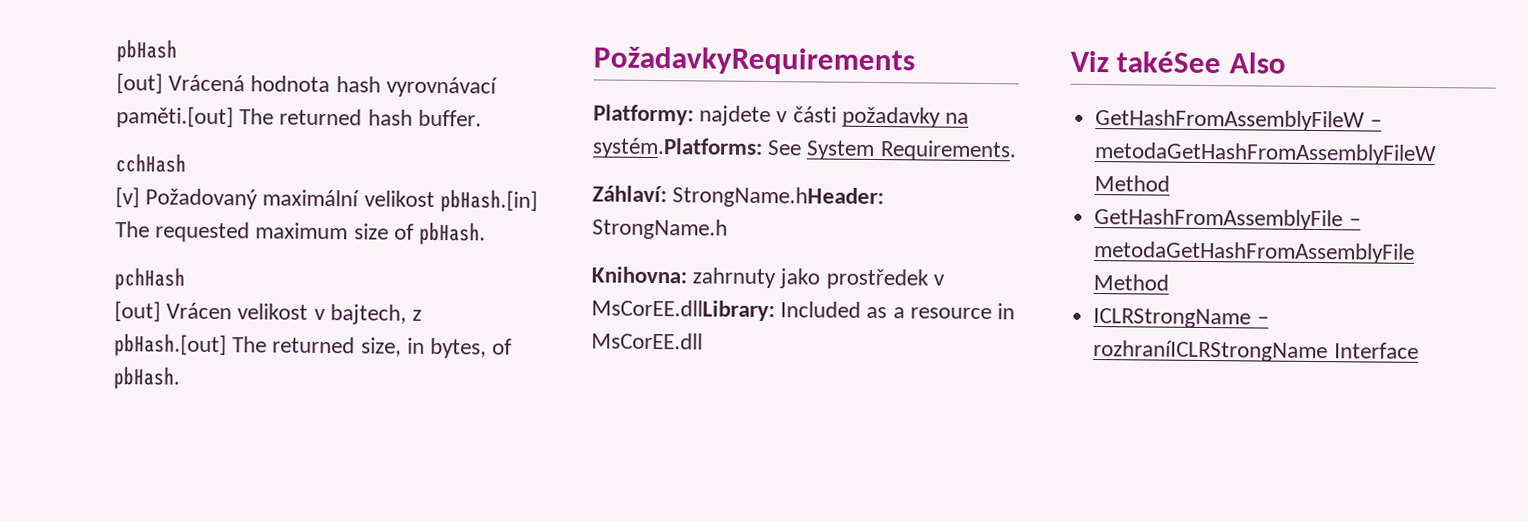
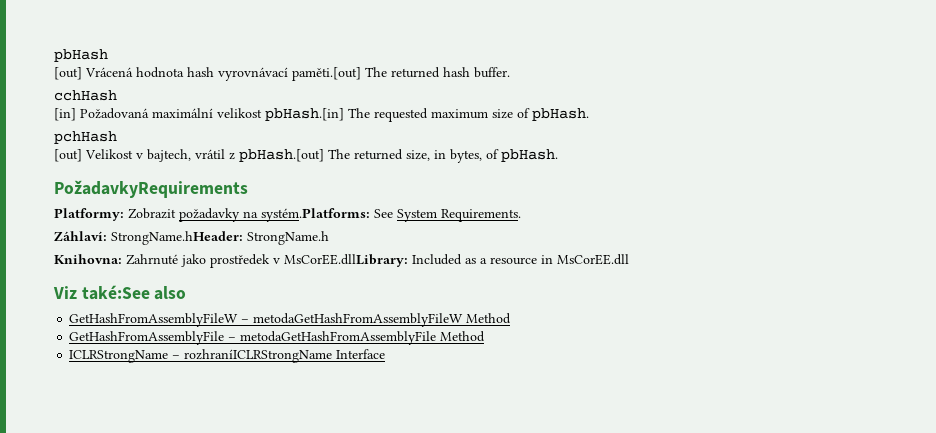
[115,187,259,210] [v] Požadovaný -> [54,108,149,121] [in] Požadovaná
[166,302,309,320] Vrácen velikost -> [85,149,133,159] Velikost
(407, 314) none -> [195,149,225,159] vrátil
[699,105,837,127] najdete v části -> [128,208,176,219] Zobrazit
[692,267,777,289] zahrnuty -> [126,254,178,265] Zahrnuté
[1116,51,1286,74] takéSee Also -> [81,285,187,300] také:See also

